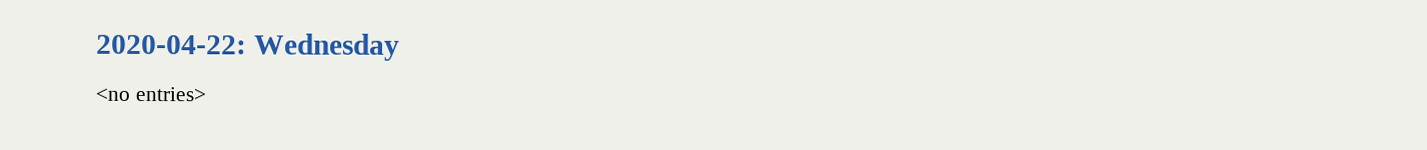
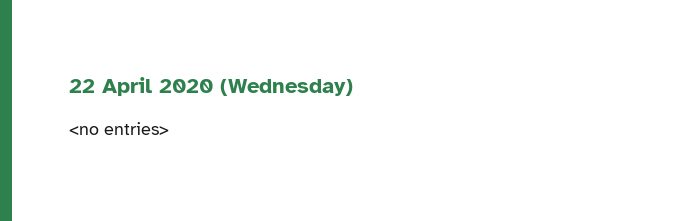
[96,33,400,61] 2020-04-22: Wednesday -> [69,77,353,96] 22 April 2020 (Wednesday)

